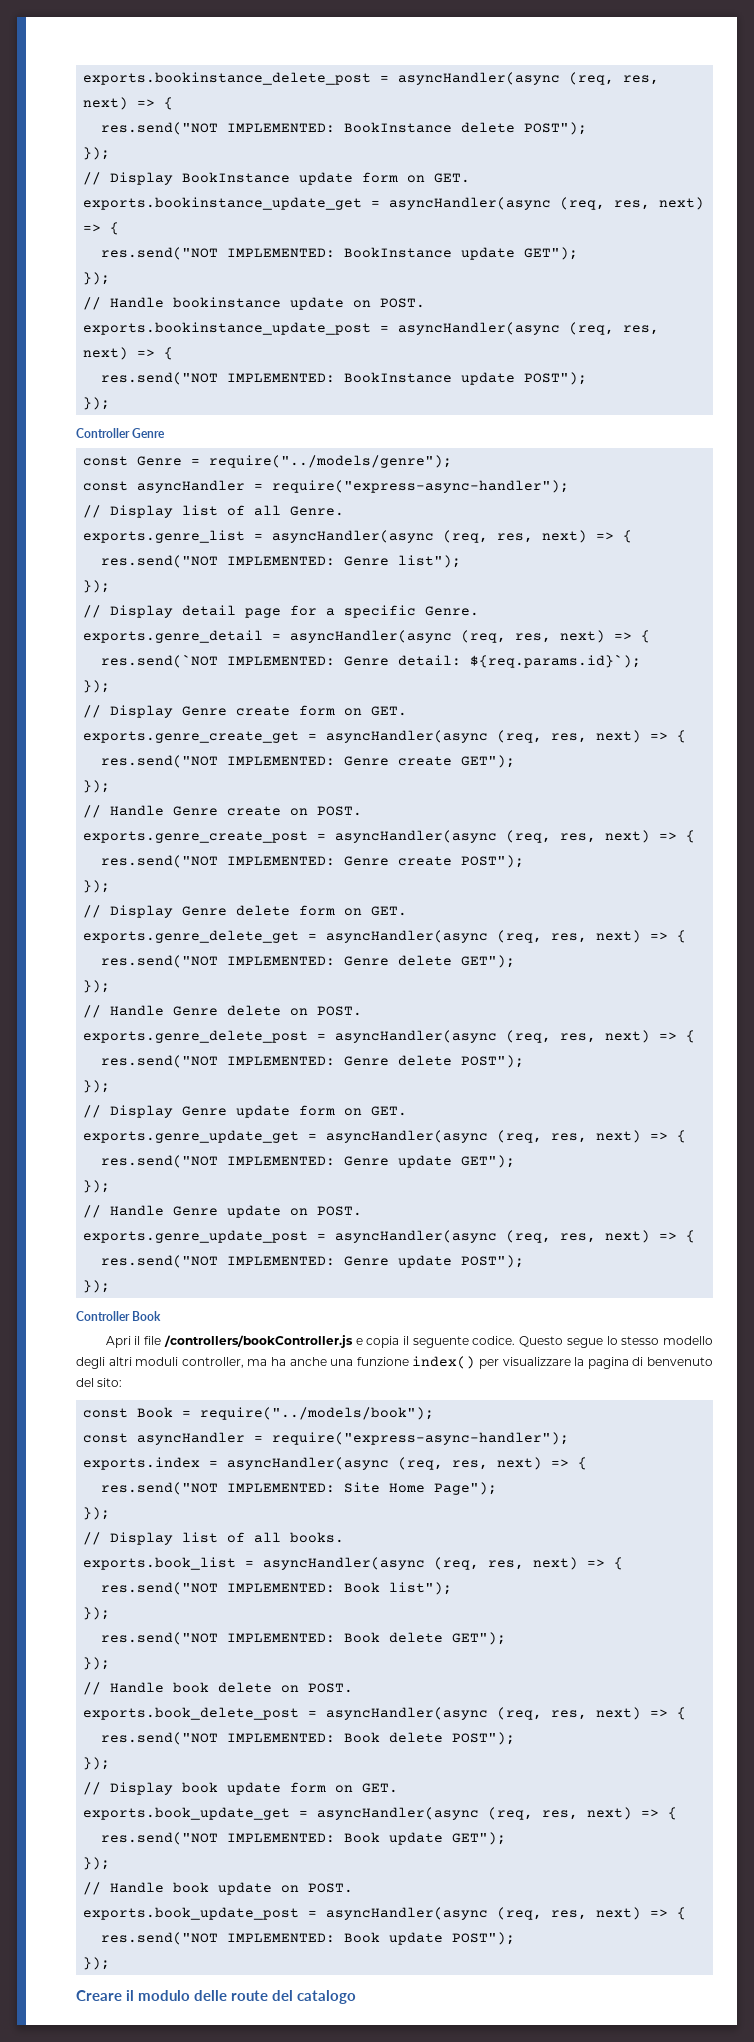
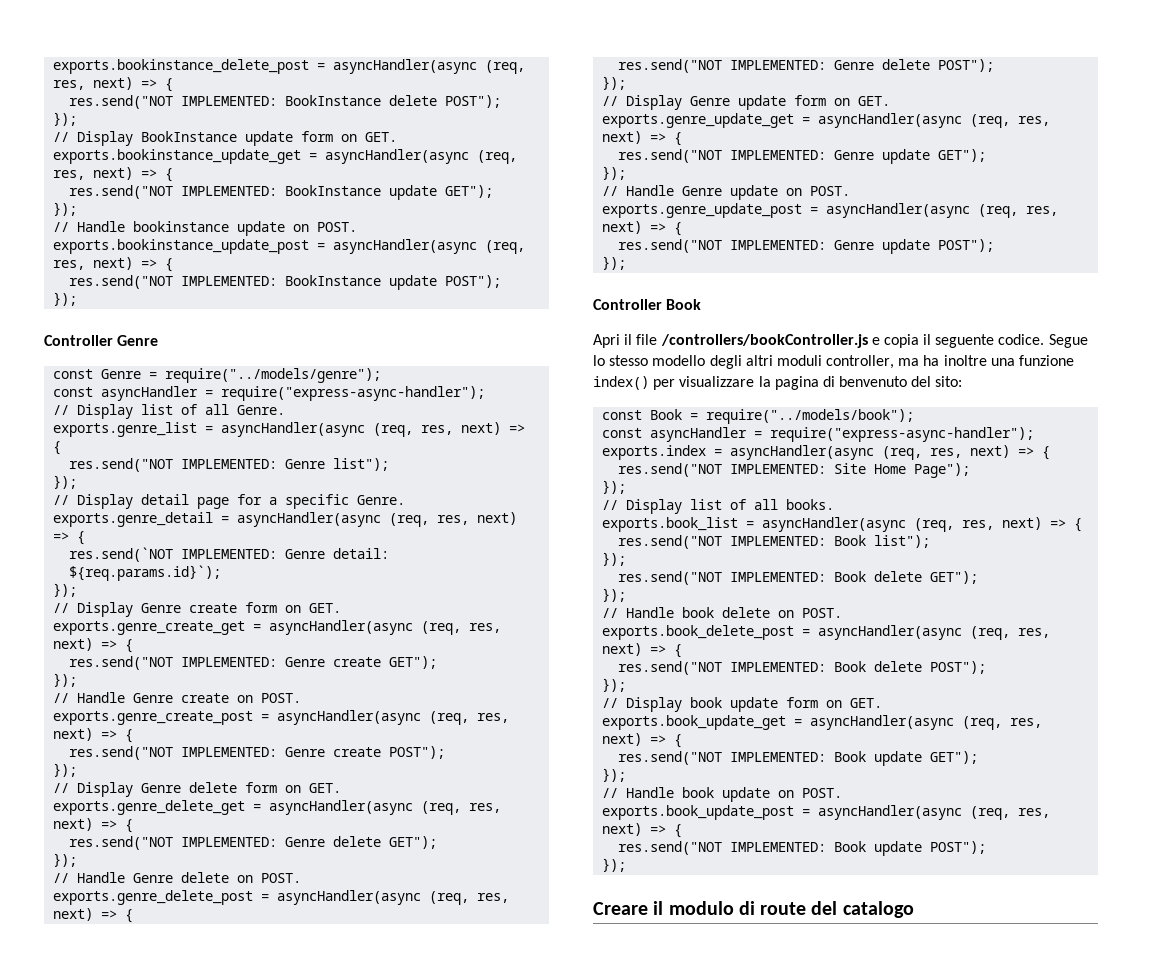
[519,1336,603,1348] Questo segue -> [1048,334,1088,348] Segue
[289,1357,327,1366] anche -> [943,355,987,366] inoltre
[194,1990,227,2001] delle -> [738,901,755,915] di

